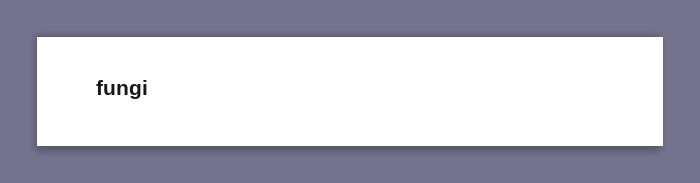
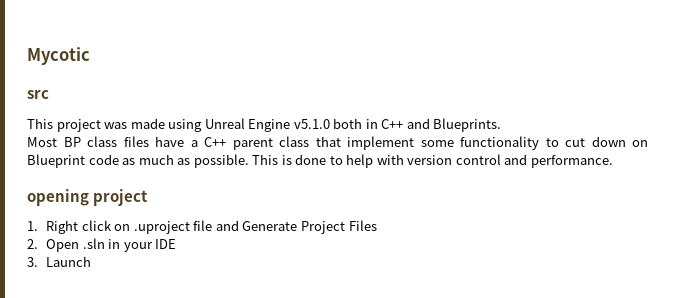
[96,80,148,99] fungi -> [27,47,90,65] [27,90,49,99] [27,118,502,132] [27,136,648,150] [27,154,613,168] [27,189,149,206] [27,220,377,234] [27,238,177,252] [27,256,92,267] Mycotic // src // This project was made using Unreal Engine v5.1.0 both in C++ and Blueprints. // Most BP class files have a C++ parent class that implement some functionality to cut down on Blueprint code as much as possible. This is done to help with version control and performance. // opening project // 1. Right click on .uproject file and Generate Project Files // 2. Open .sln in your IDE // 3. Launch

